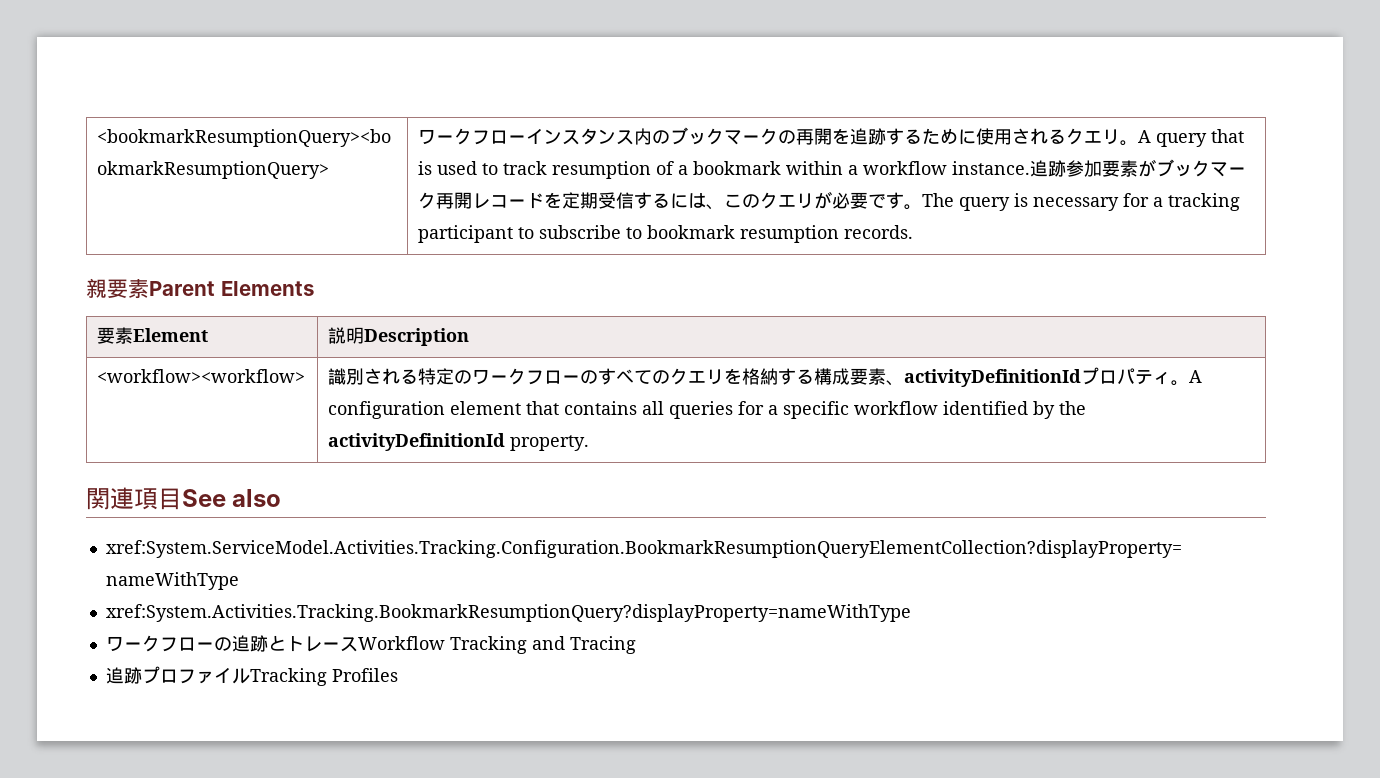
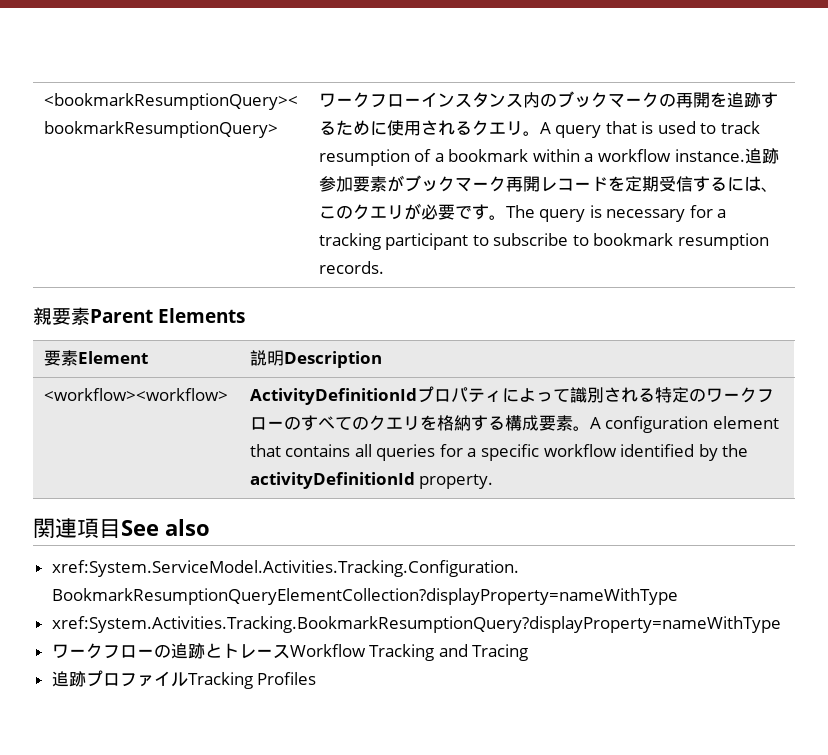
(306, 376) none -> [249,386,570,405] ActivityDefinitionIdプロパティによって
[886,367,1172,387] 、activityDefinitionIdプロパティ -> (573, 423) none

